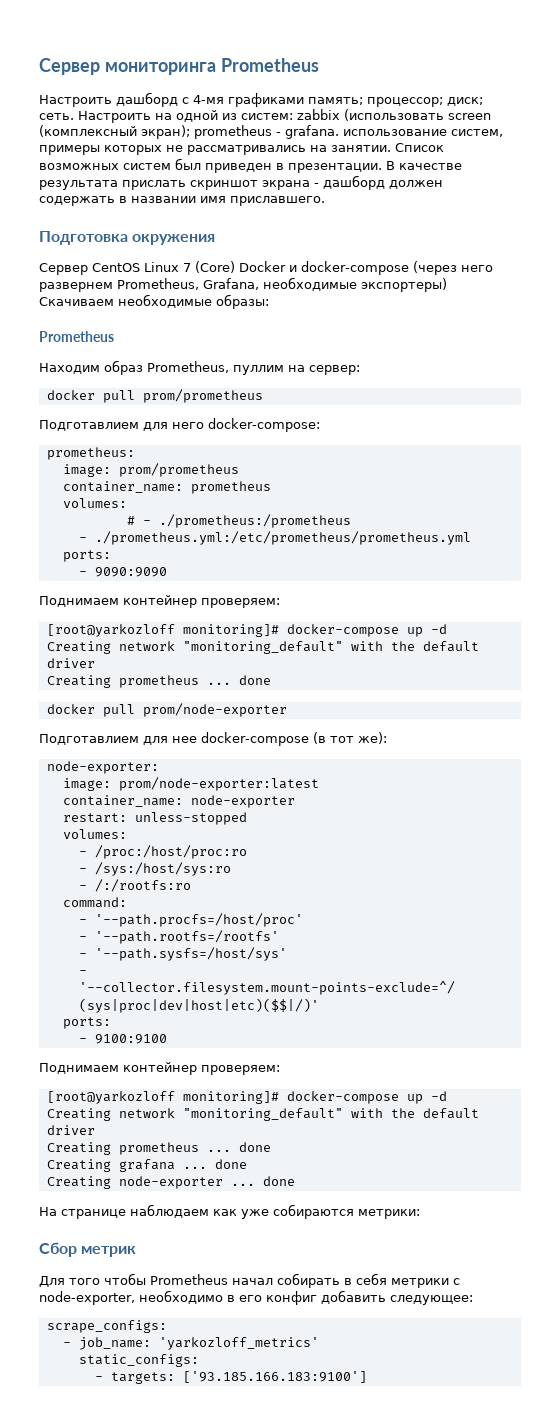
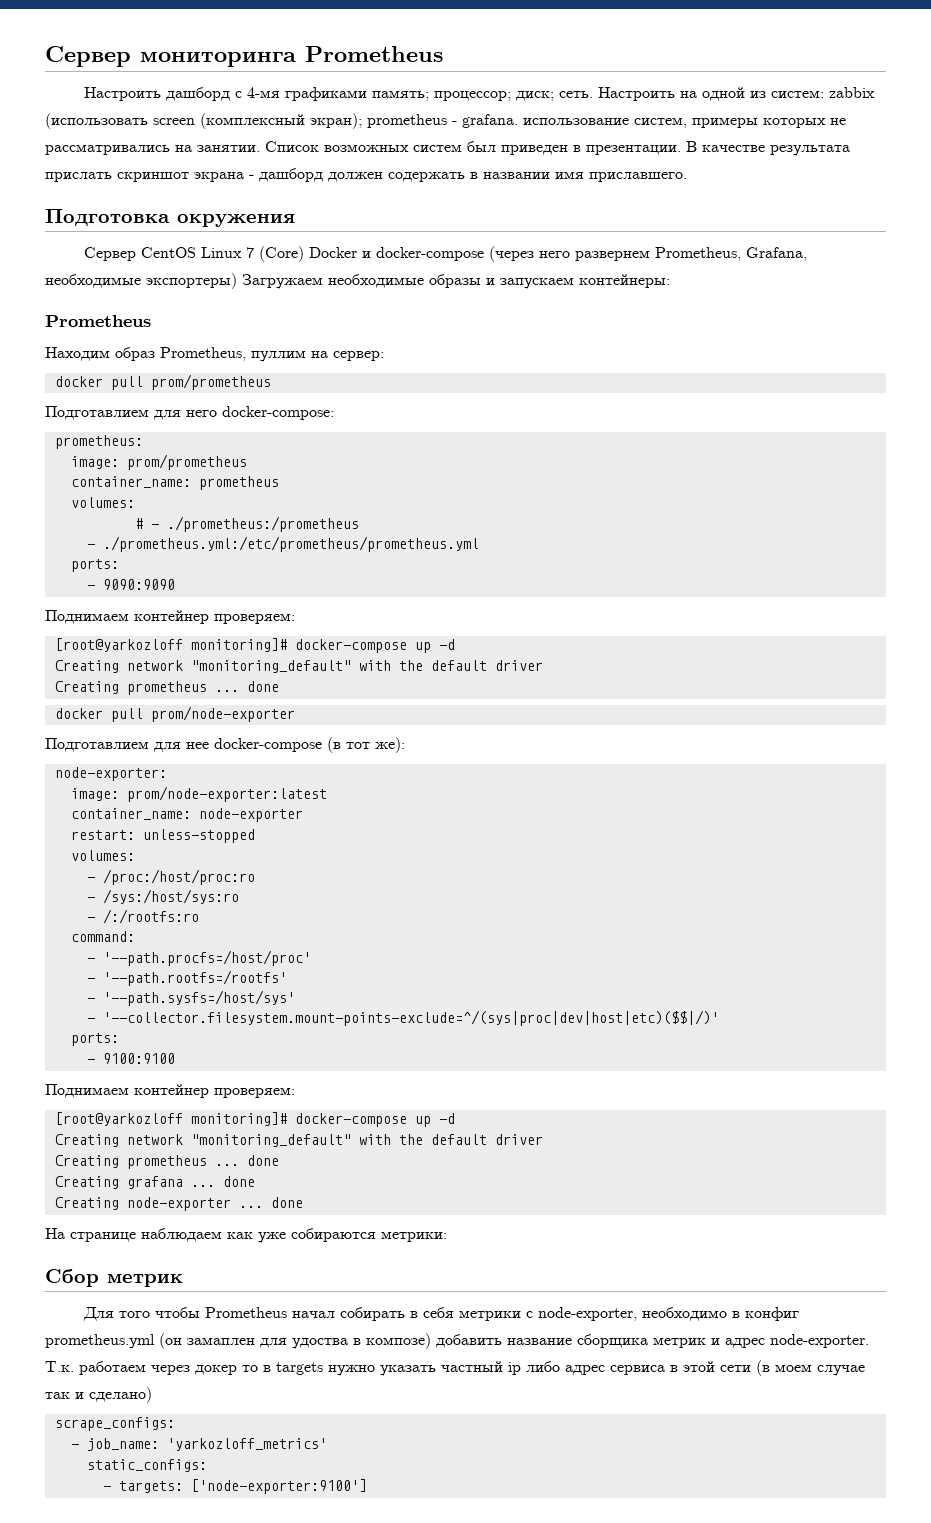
[39,294,269,309] Скачиваем необходимые образы: -> [242,274,670,289] Загружаем необходимые образы и запускаем контейнеры:
[239,1290,473,1305] его конфиг добавить следующее: -> [745,1307,800,1321] [45,1333,869,1349] [45,1360,865,1376] [45,1387,152,1403] конфиг prometheus.yml (он замаплен для удоства в композе) добавить название сборщика метрик и адрес node-exporter. Т.к. работаем через докер то в targets нужно указать частный ip либо адрес сервиса в этой сети (в моем случае так и сделано)
[182,1371,367,1383] ['93.185.166.183:9100'] -> [190,1479,367,1494] ['node-exporter:9100']

